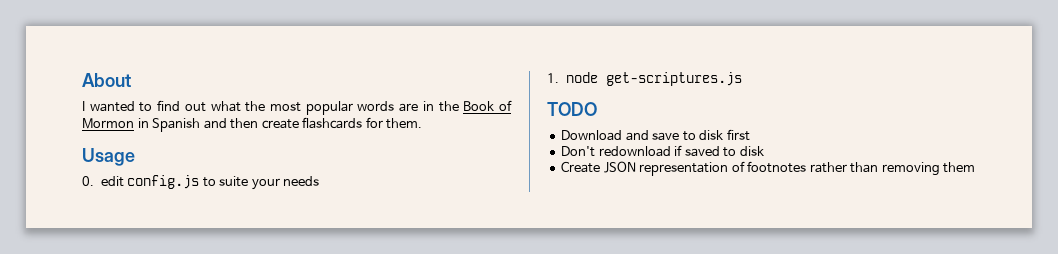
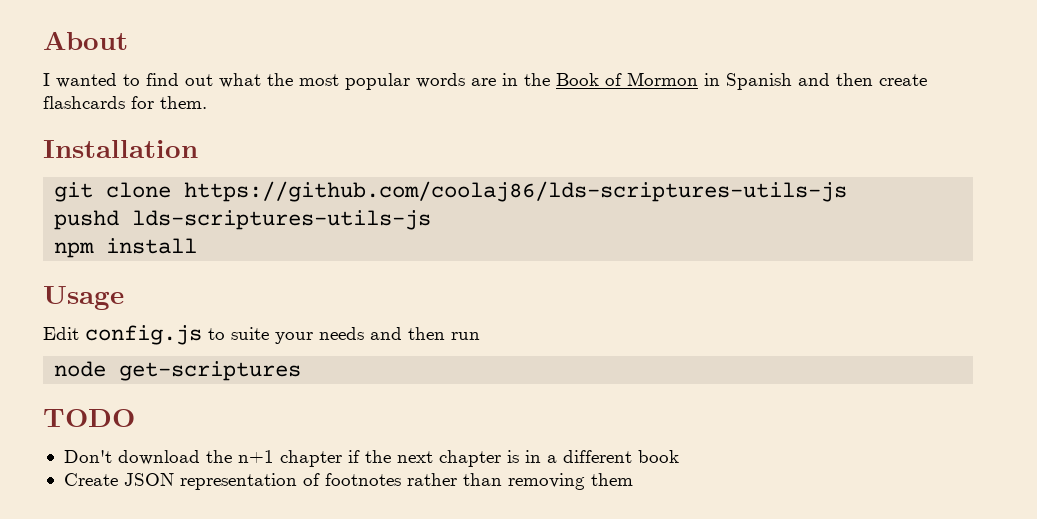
(423, 123) none -> [43,140,198,158] [54,181,848,202] [54,210,432,230] [54,238,198,258] // Installation // git clone https://github.com/coolaj86/lds-scriptures-utils-js // pushd lds-scriptures-utils-js // npm install
[82,176,124,187] 0. edit -> [43,327,79,340] Edit
[547,72,742,86] [547,102,597,116] [561,129,750,141] [561,145,764,157] // 1. node get-scriptures.js // TODO // Download and save to disk first // Don't redownload if saved to disk -> [370,327,480,340] [54,361,302,381] [43,409,135,427] [63,450,679,467] and then run // node get-scriptures // TODO // Don't download the n+1 chapter if the next chapter is in a different book

